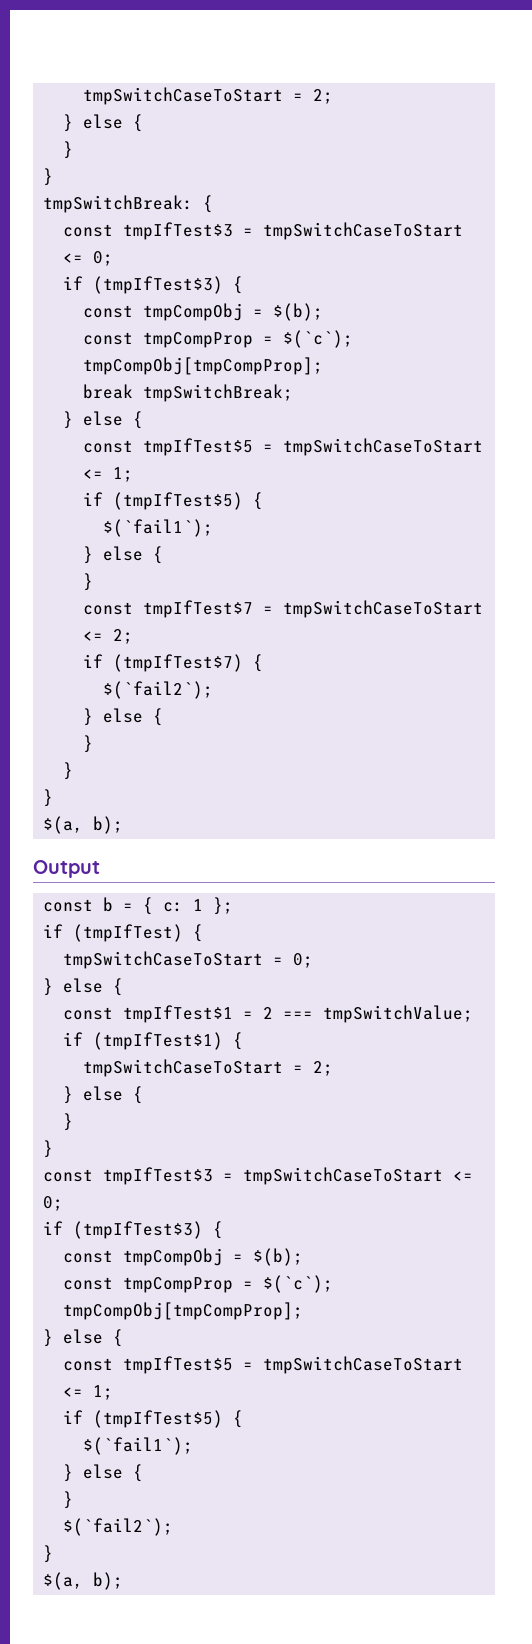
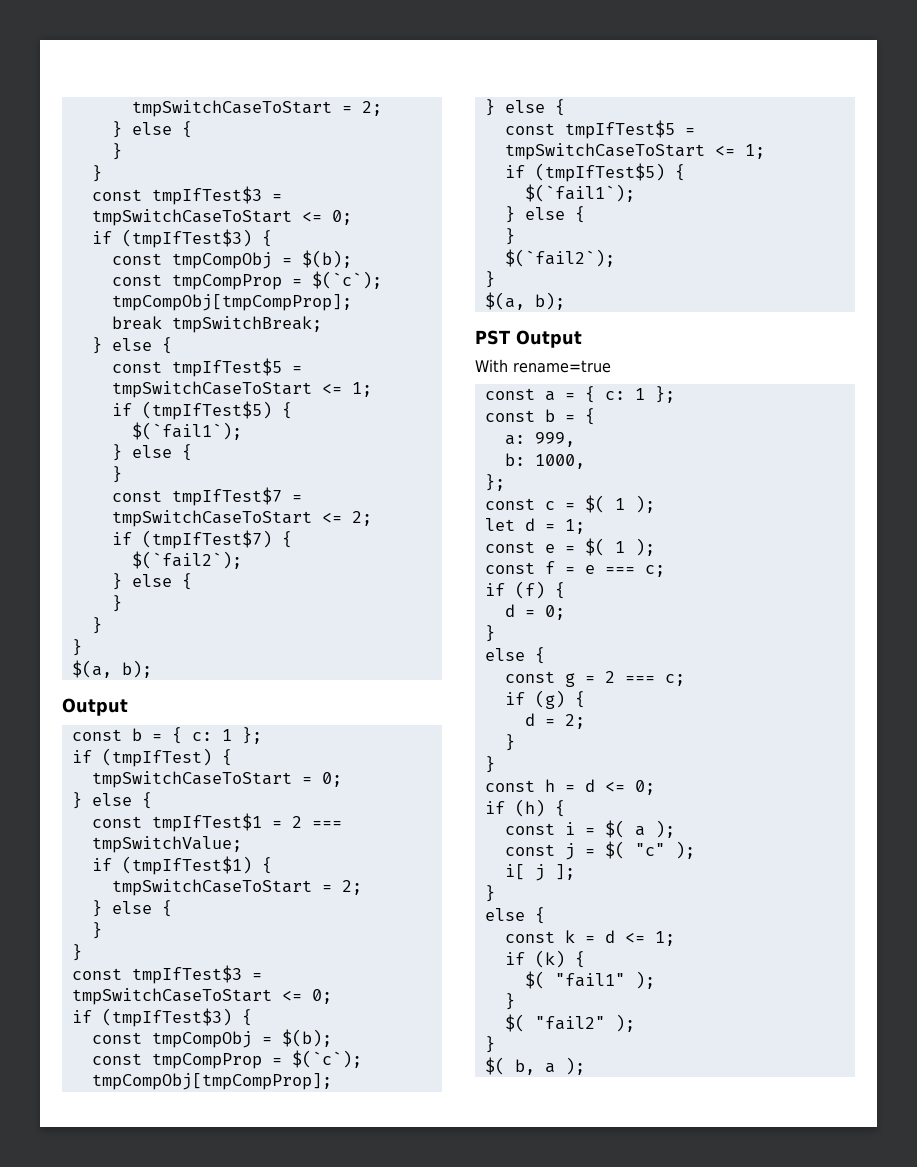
[83,87,334,105] [63,114,144,132] [63,141,74,159] [43,168,54,186] [43,195,214,213] tmpSwitchCaseToStart = 2; // } else { // } // } // tmpSwitchBreak: { -> [131,100,382,117] [111,121,192,138] [111,143,122,160] [91,165,102,182] tmpSwitchCaseToStart = 2; // } else { // } // }
(124, 1581) none -> [475,330,582,348] [475,359,611,373] [484,386,675,403] [484,408,595,425] [504,432,575,447] [504,453,585,469] [484,474,505,491] [484,495,655,513] [484,518,585,534] [484,538,655,556] [484,561,665,577] [484,581,565,599] [504,604,565,620] [484,625,495,642] [484,647,545,664] [504,671,685,687] [504,690,585,709] [524,713,585,729] [504,734,515,751] [484,756,495,773] [484,779,655,795] [484,799,565,817] [504,820,675,838] [504,841,695,860] [504,864,575,881] [484,885,495,902] [484,907,545,924] [504,930,675,946] [504,950,585,968] [524,971,655,989] [504,993,515,1010] [504,1014,635,1032] [484,1036,495,1053] [484,1057,585,1075] // PST Output // With rename=true // const a = { c: 1 }; // const b = { // a: 999, // b: 1000, // }; // const c = $( 1 ); // let d = 1; // const e = $( 1 ); // const f = e === c; // if (f) { // d = 0; // } // else { // const g = 2 === c; // if (g) { // d = 2; // } // } // const h = d <= 0; // if (h) { // const i = $( a ); // const j = $( "c" ); // i[ j ]; // } // else { // const k = d <= 1; // if (k) { // $( "fail1" ); // } // $( "fail2" ); // } // $( b, a );

